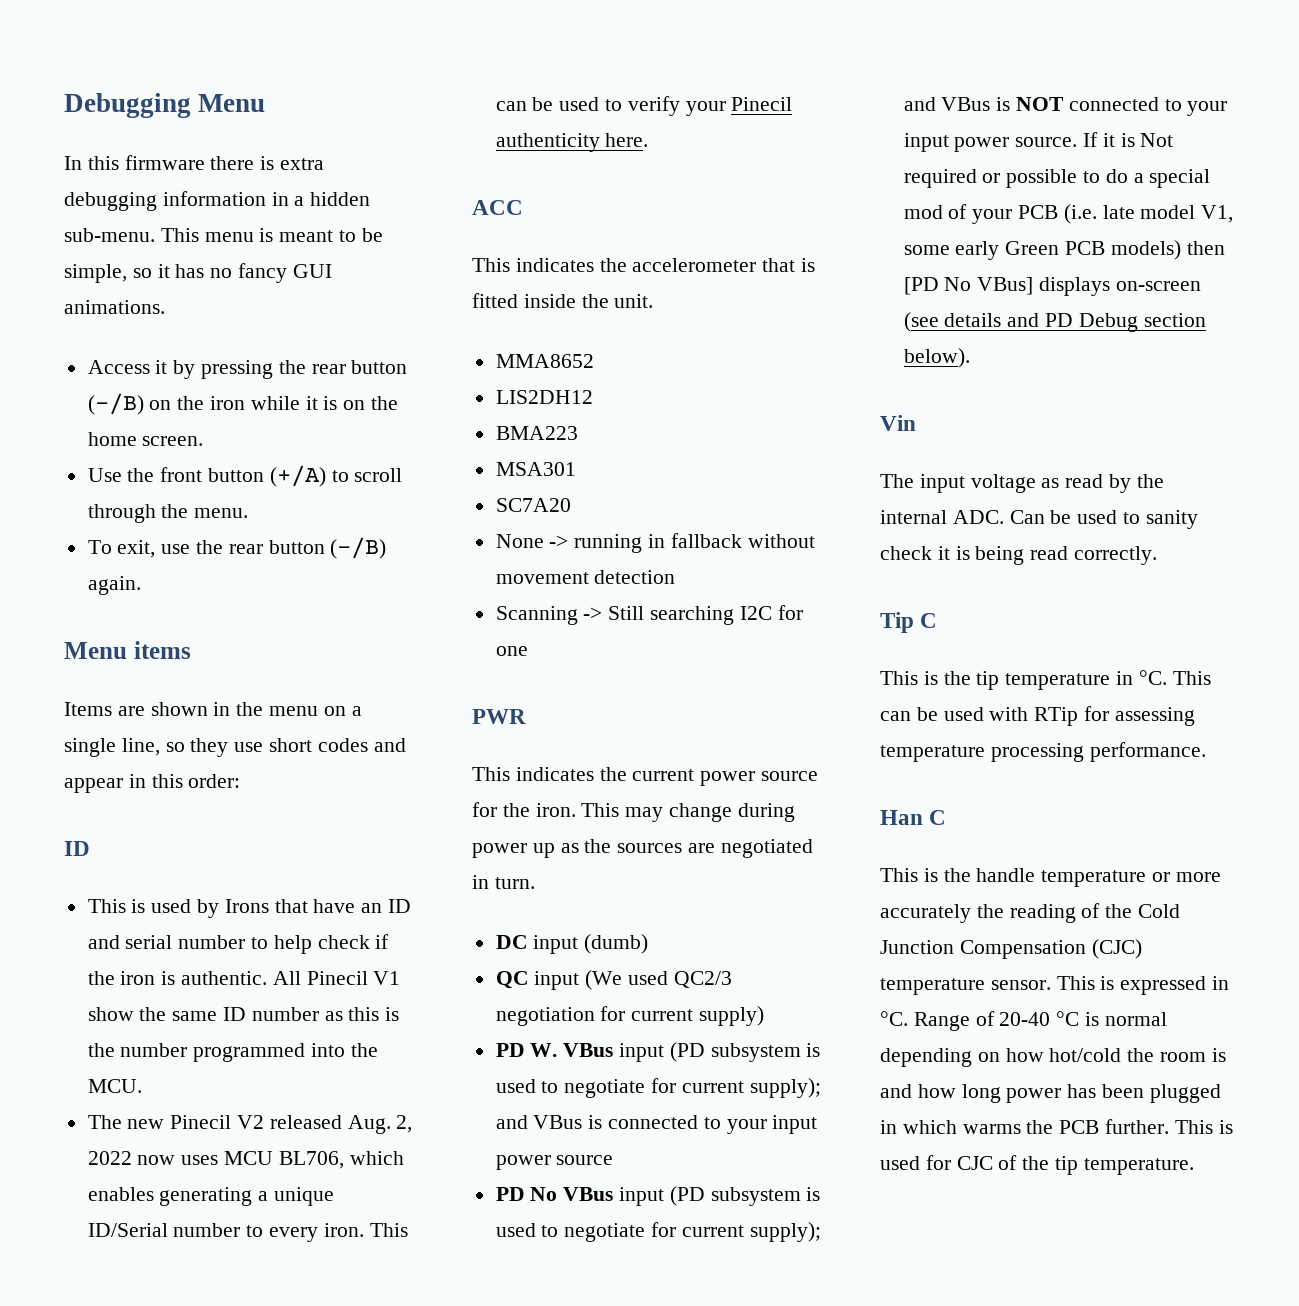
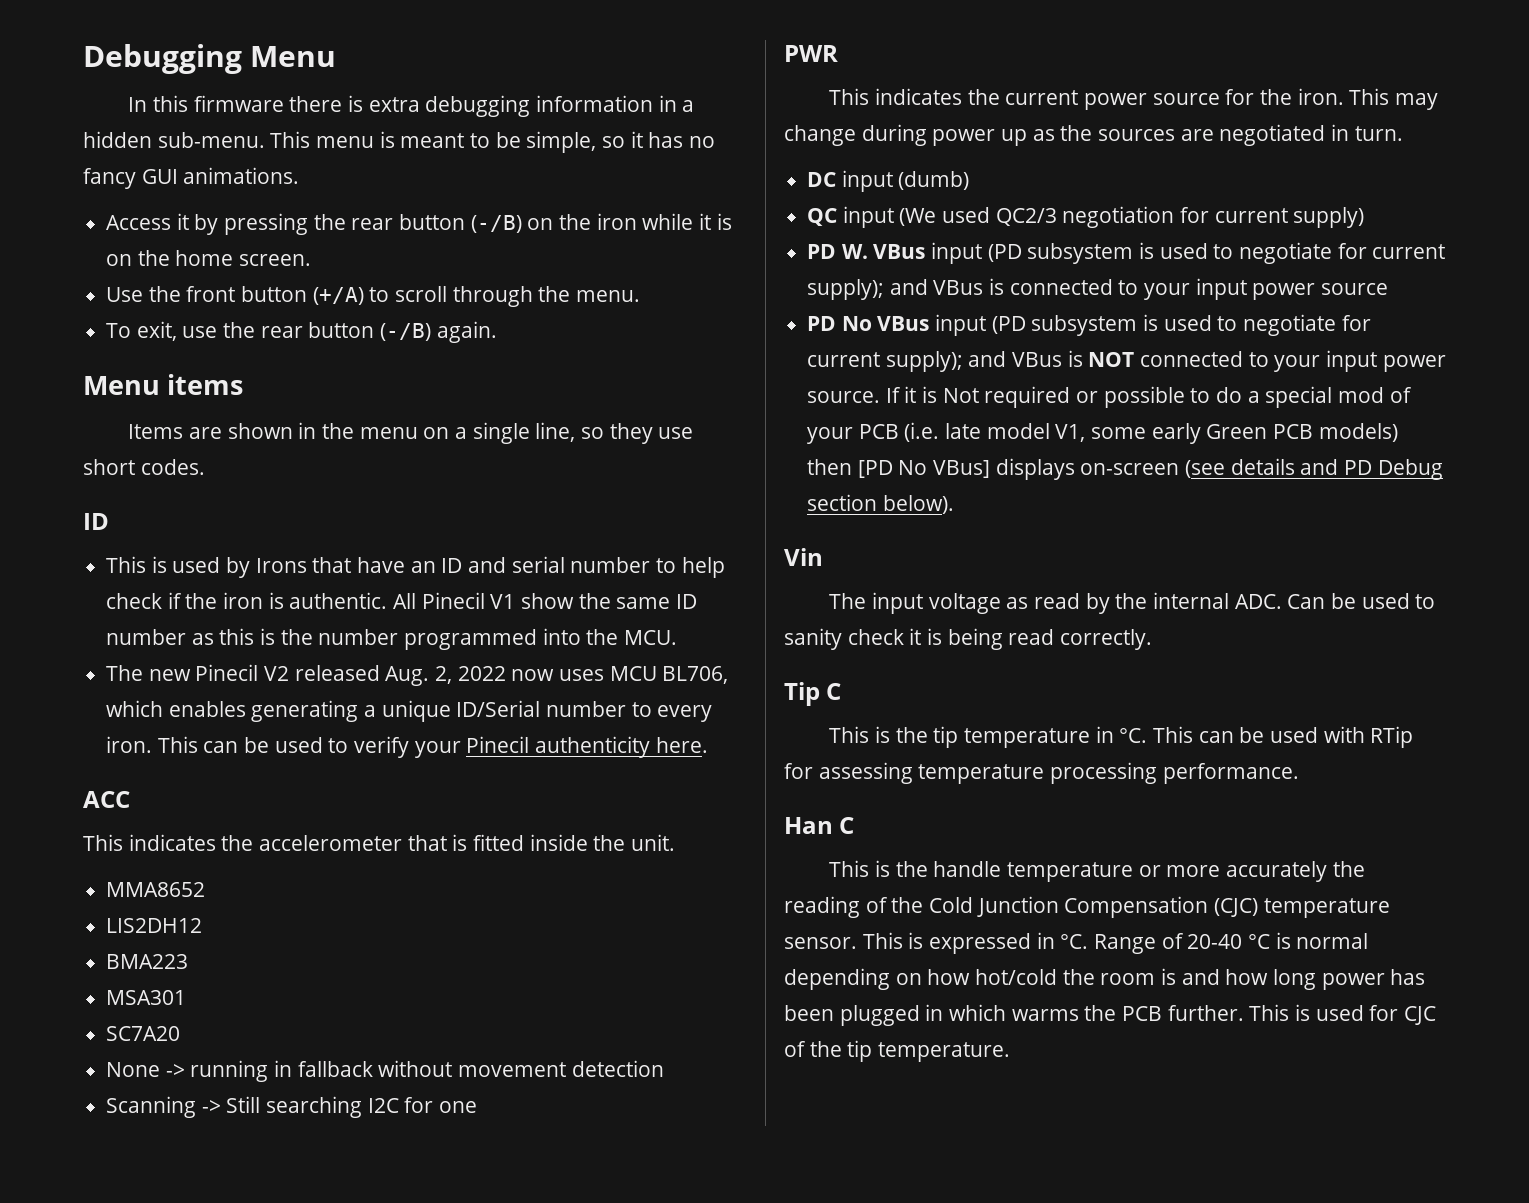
[317,738,406,752] [64,774,241,793] codes and appear in this order: -> [140,459,205,475] codes.

